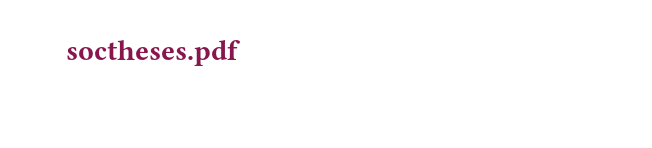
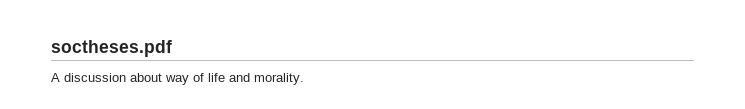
(241, 53) none -> [51,73,304,85] // A discussion about way of life and morality.

